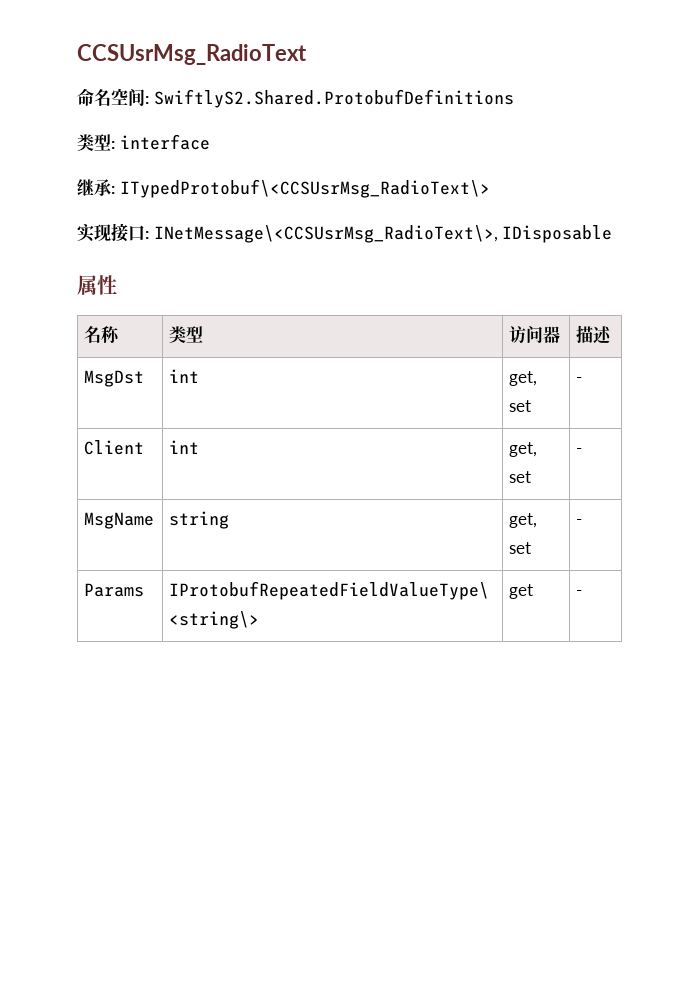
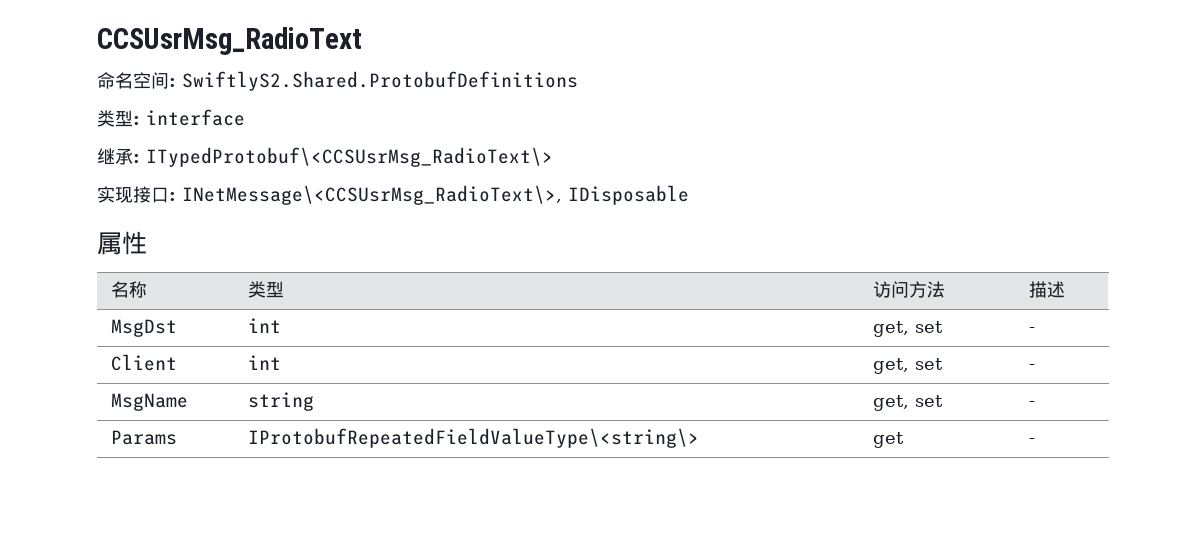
[543,326,561,343] 器 -> [908,281,945,298] 方法

